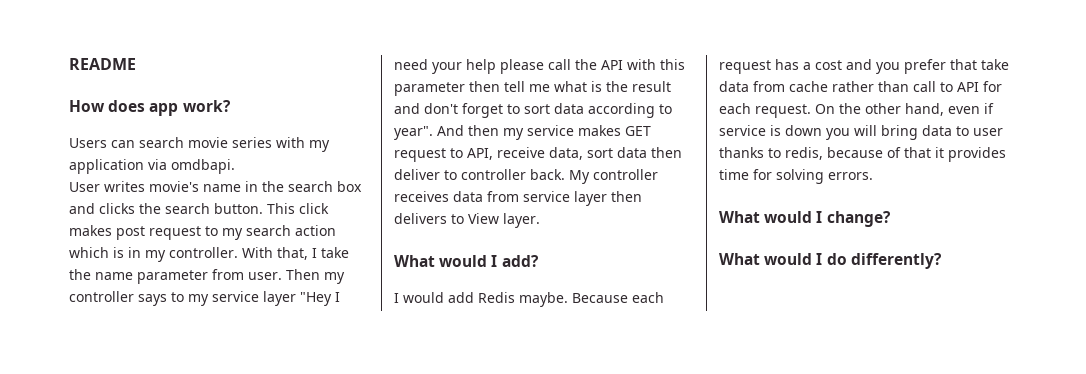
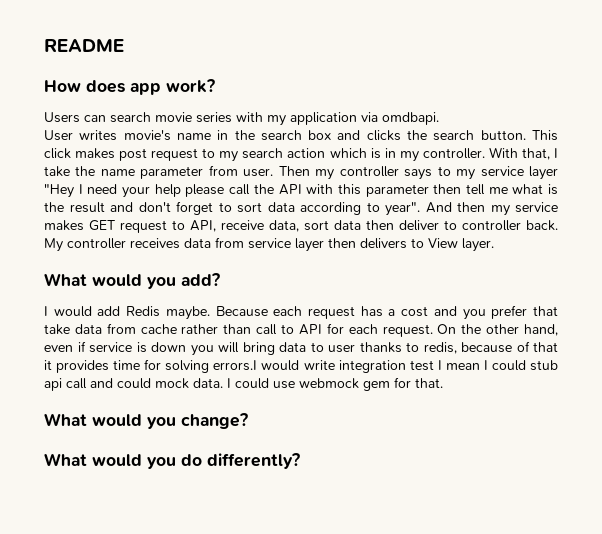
[491,255,498,267] I -> [147,277,176,289] you
[828,172,873,180] [719,211,823,223] errors. // What would I -> [213,360,558,373] [44,377,443,391] [44,413,176,429] errors.I would write integration test I mean I could stub api call and could mock data. I could use webmock gem for that. // What would you
[816,253,823,265] I -> [147,457,176,469] you

